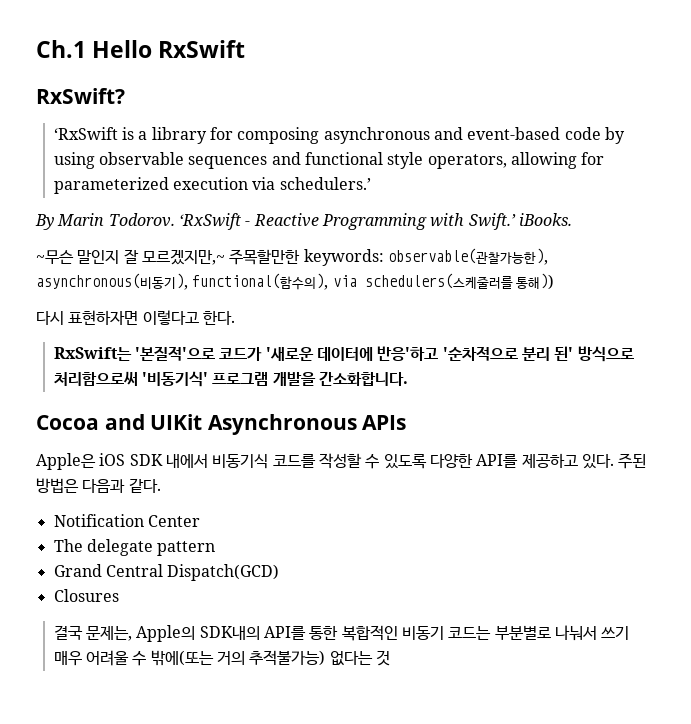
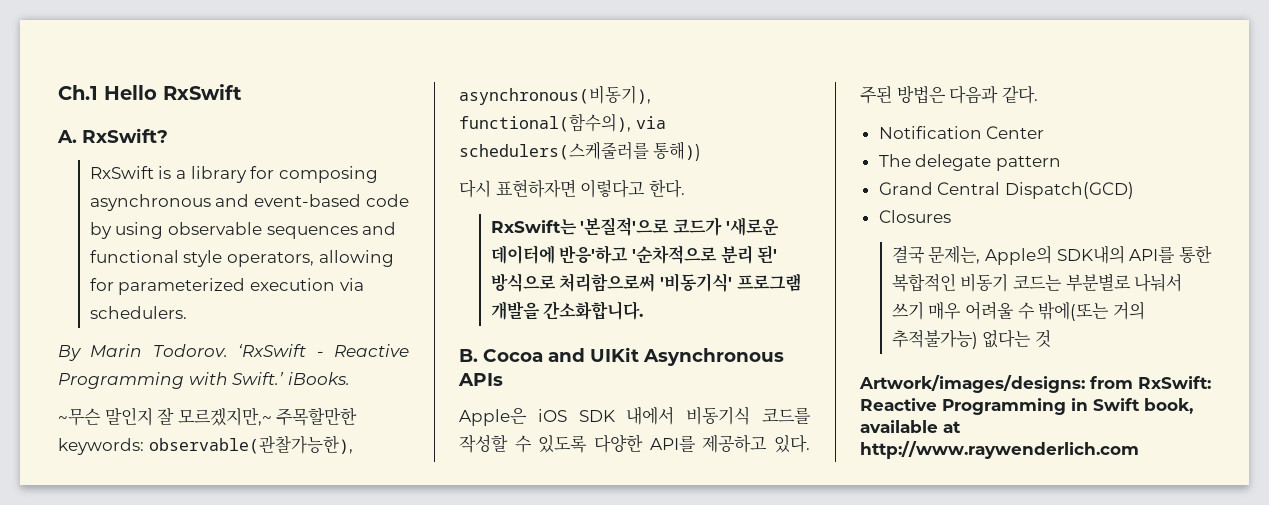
(246, 49) none -> [57,130,77,143] A.
[53,127,118,140] ‘RxSwift -> [89,166,154,179] RxSwift
[279,177,371,190] schedulers.’ -> [89,306,187,319] schedulers.
(409, 378) none -> [459,349,478,362] B.
(391, 658) none -> [859,375,1211,393] [860,398,1193,415] [860,420,961,433] [860,441,1139,459] // Artwork/images/designs: from RxSwift: Reactive Programming in Swift book, available at http://www.raywenderlich.com

